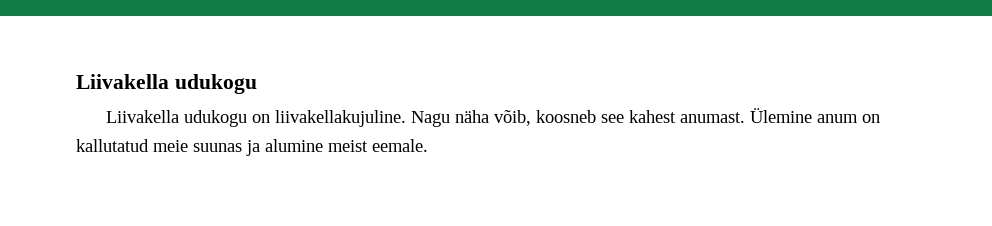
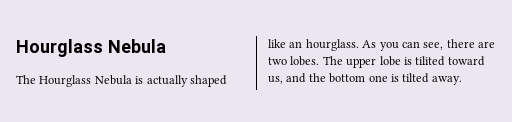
[76,74,257,94] [105,108,880,127] [76,139,428,156] Liivakella udukogu // Liivakella udukogu on liivakellakujuline. Nagu näha võib, koosneb see kahest anumast. Ülemine anum on kallutatud meie suunas ja alumine meist eemale. -> [16,39,166,57] [16,75,227,87] [268,39,495,51] [268,56,485,68] [268,73,462,85] Hourglass Nebula // The Hourglass Nebula is actually shaped like an hourglass. As you can see, there are two lobes. The upper lobe is tilited toward us, and the bottom one is tilted away.

